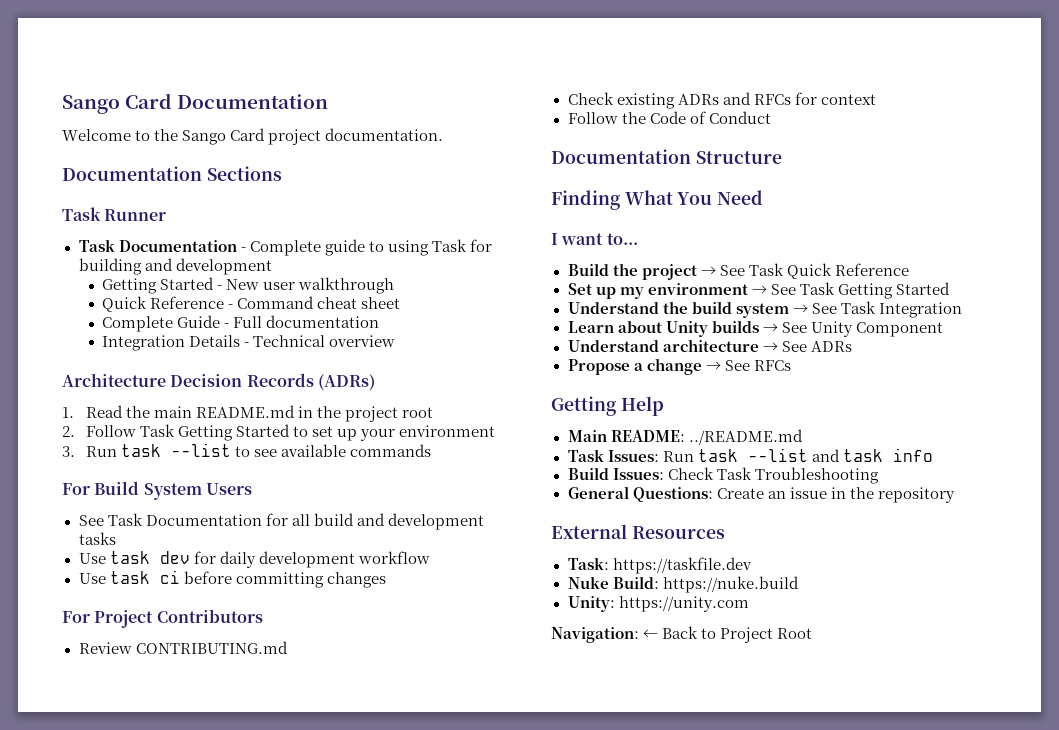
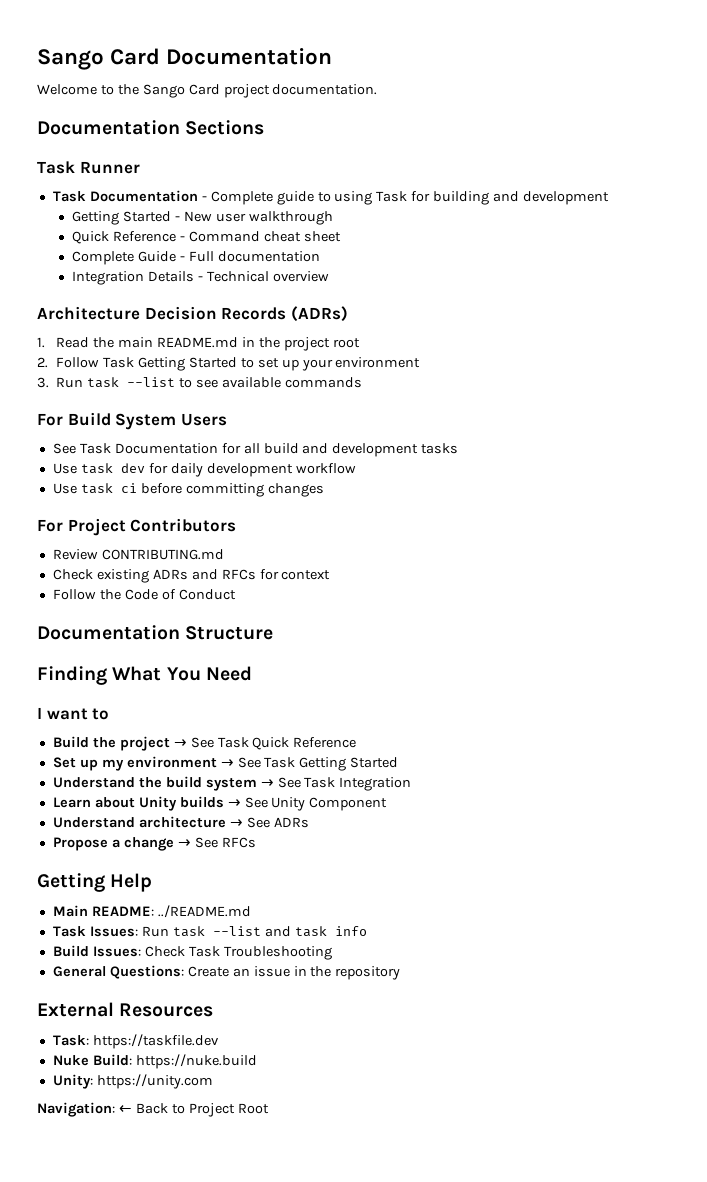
[606,233,638,245] to... -> [92,708,110,720] to

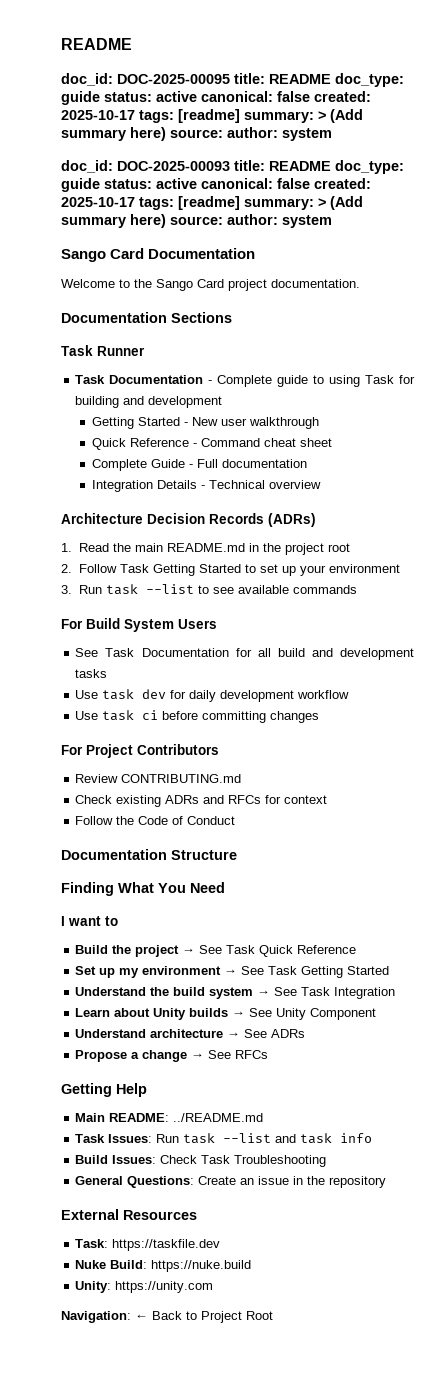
(37, 59) none -> [61,38,132,50] [61,73,404,87] [61,91,371,105] [61,109,363,123] [61,127,332,141] [61,160,404,174] [61,178,371,192] [61,196,363,210] [61,214,332,228] README // doc_id: DOC-2025-00095 title: README doc_type: guide status: active canonical: false created: 2025-10-17 tags: [readme] summary: > (Add summary here) source: author: system // doc_id: DOC-2025-00093 title: README doc_type: guide status: active canonical: false created: 2025-10-17 tags: [readme] summary: > (Add summary here) source: author: system //

